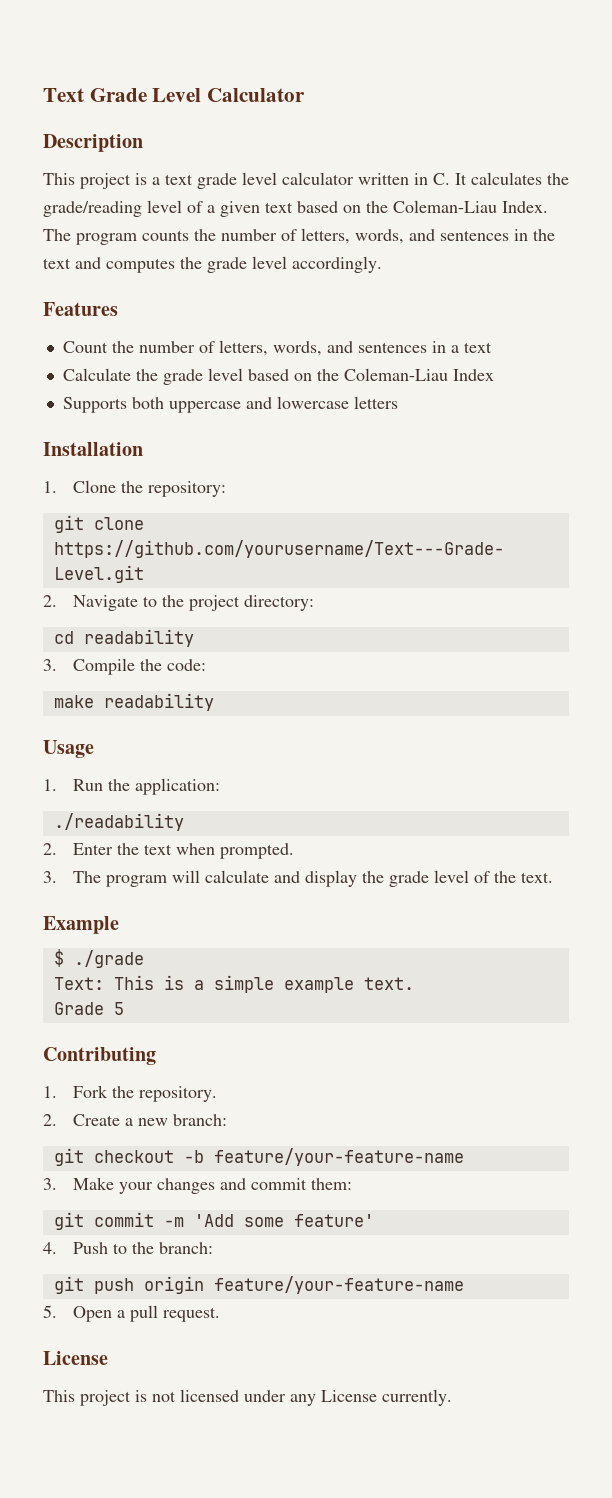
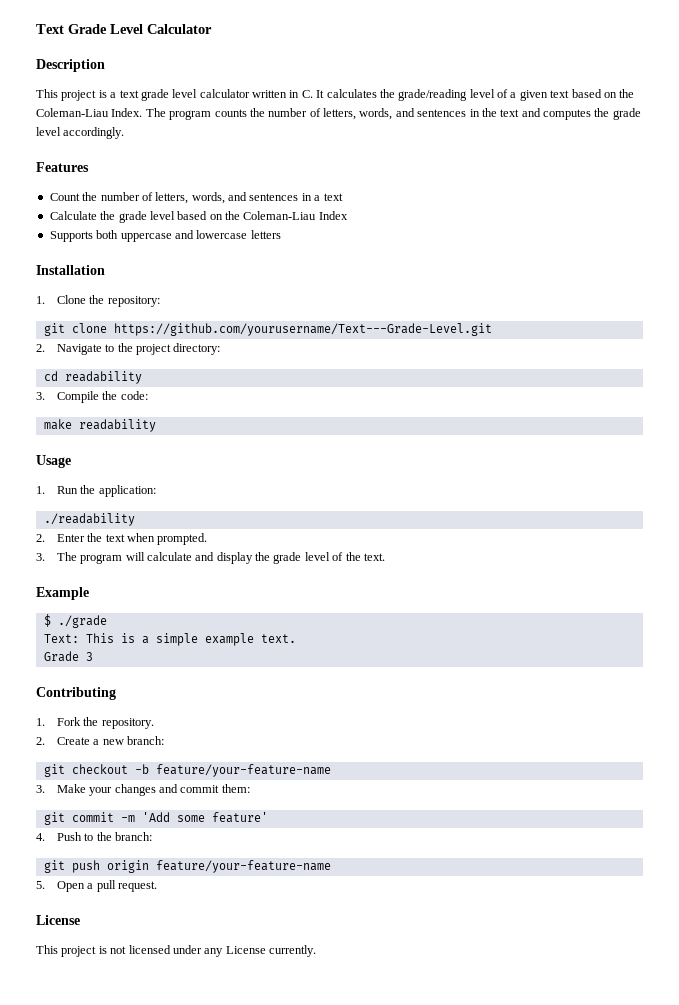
[113,1002,124,1015] 5 -> [85,652,93,661] 3

